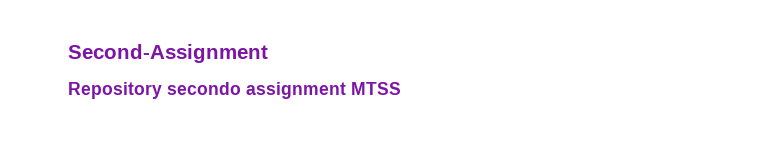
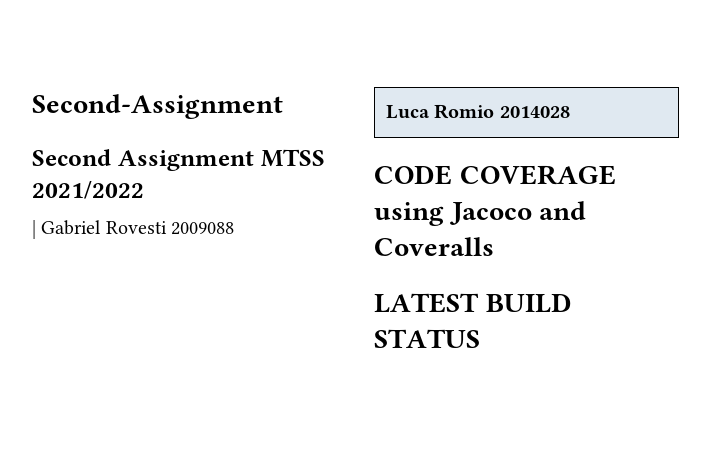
[68,82,401,99] Repository secondo assignment MTSS -> [32,149,325,171] [32,180,144,199] [32,220,235,239] [385,104,570,119] [374,165,616,185] [374,201,587,226] [374,237,494,256] [374,293,572,313] [374,329,480,348] Second Assignment MTSS 2021/2022 // | Gabriel Rovesti 2009088 // Luca Romio 2014028 // CODE COVERAGE using Jacoco and Coveralls // LATEST BUILD STATUS

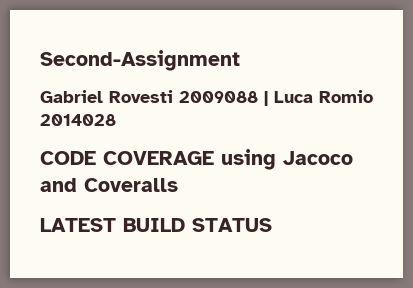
[32,149,325,171] [32,180,144,199] [32,220,36,239] Second Assignment MTSS 2021/2022 // | -> (240, 60) none
(235, 228) // -> [264,91,268,106] |

